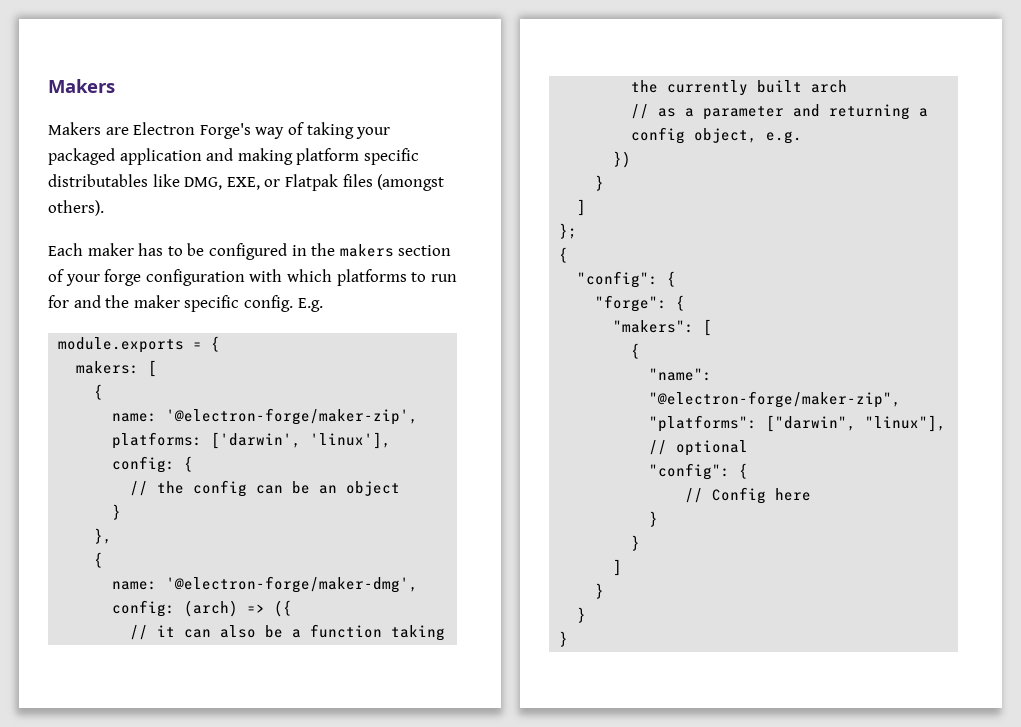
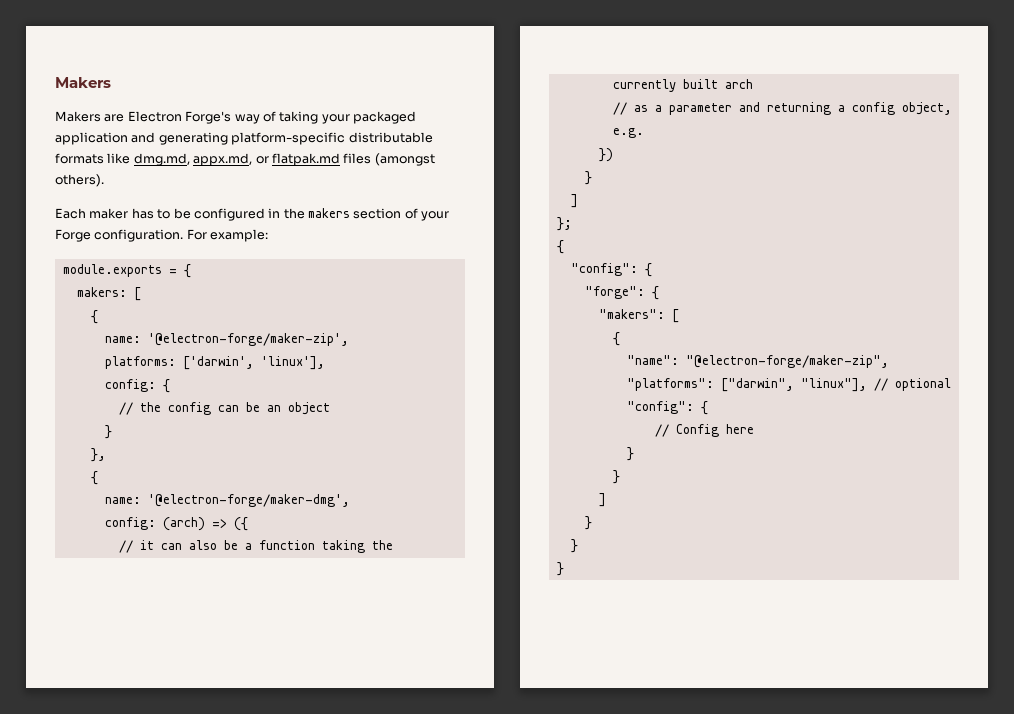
[237,148,419,165] [48,174,338,191] making platform specific distributables like DMG, EXE, or Flatpak -> [158,132,433,145] [55,153,340,166] generating platform-specific distributable formats like dmg.md, appx.md, or flatpak.md
[104,269,457,286] [48,295,323,312] forge configuration with which platforms to run for and the maker specific config. E.g. -> [55,229,269,242] Forge configuration. For example:

